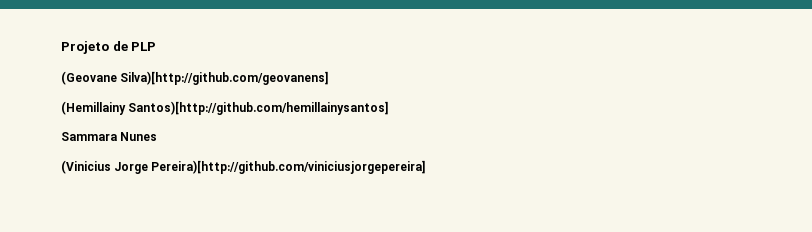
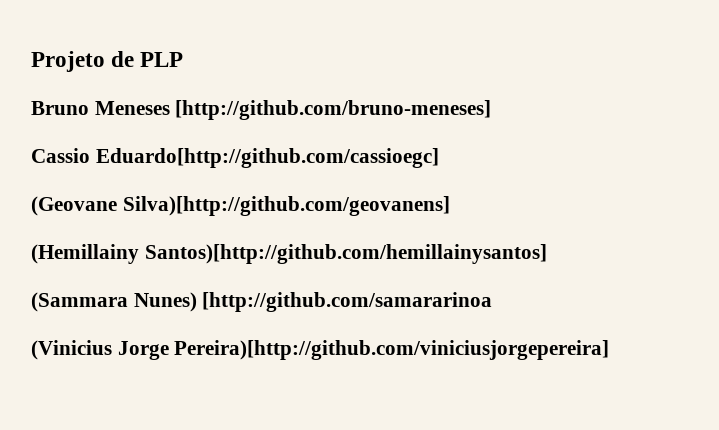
(157, 46) none -> [31,100,492,120] [31,148,439,168] // Bruno Meneses [http://github.com/bruno-meneses] // Cassio Eduardo[http://github.com/cassioegc]
[61,132,158,141] Sammara Nunes -> [31,292,493,312] (Sammara Nunes) [http://github.com/samararinoa

